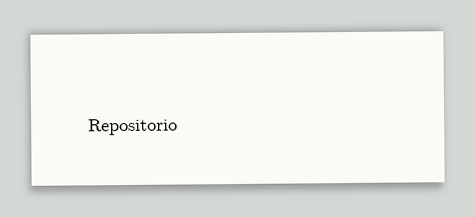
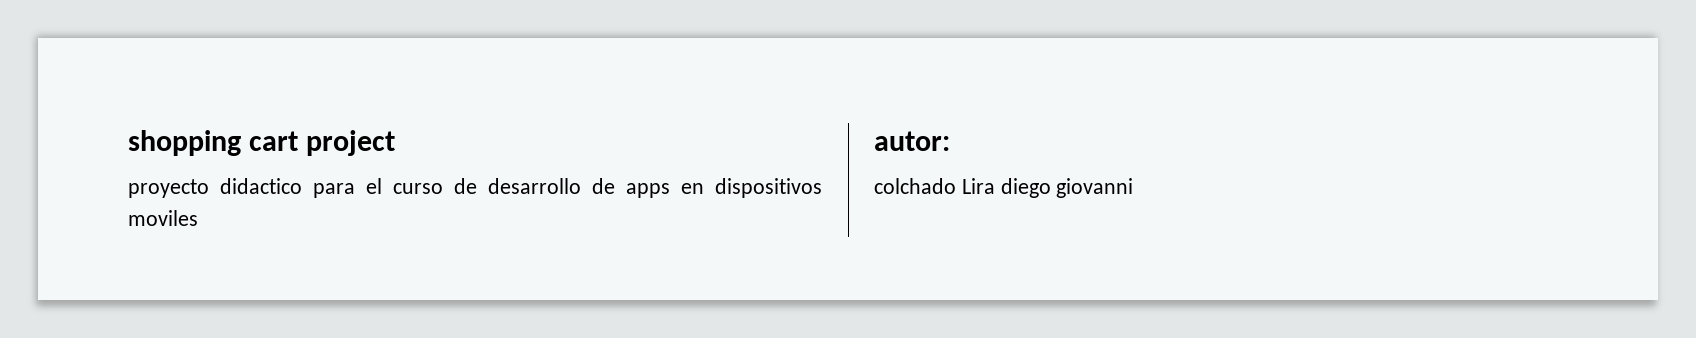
[88,118,178,136] Repositorio -> [128,130,396,156] [128,178,822,198] [128,210,198,226] [874,131,950,151] [874,178,1134,198] shopping cart project // proyecto didactico para el curso de desarrollo de apps en dispositivos moviles // autor: // colchado Lira diego giovanni

